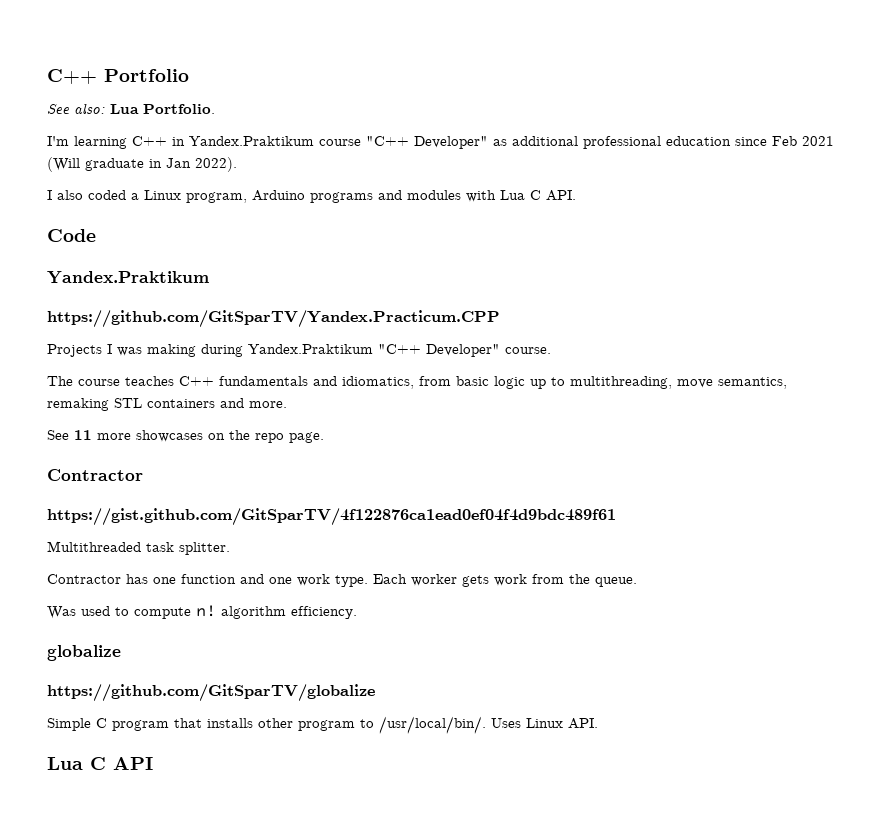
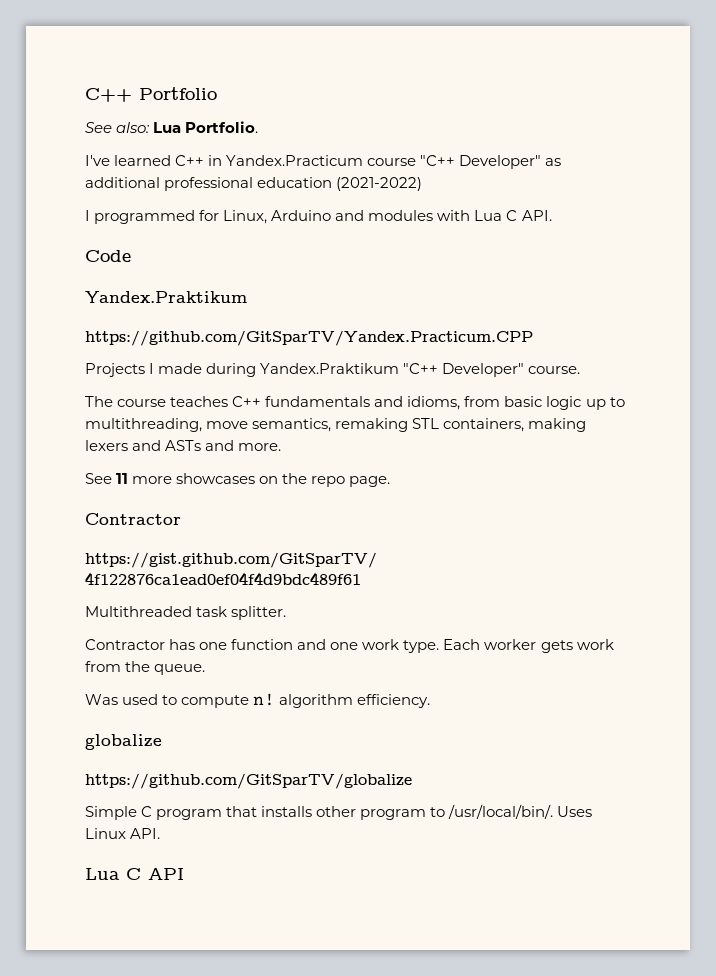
[47,136,127,149] I'm learning -> [85,155,172,166] I've learned
[189,136,314,146] Yandex.Praktikum -> [226,155,364,166] Yandex.Practicum
[735,136,834,146] [47,157,237,172] [47,190,373,203] since Feb 2021 (Will graduate in Jan 2022). // I also coded a Linux program, Arduino programs -> [336,177,423,191] [85,210,332,224] (2021-2022) // I programmed for Linux, Arduino
[117,344,196,357] was making -> [158,363,203,374] made
[342,376,414,389] idiomatics, -> [407,396,461,410] idioms,
[147,399,215,408] containers -> [443,418,587,432] [85,440,202,451] containers, making lexers and ASTs

